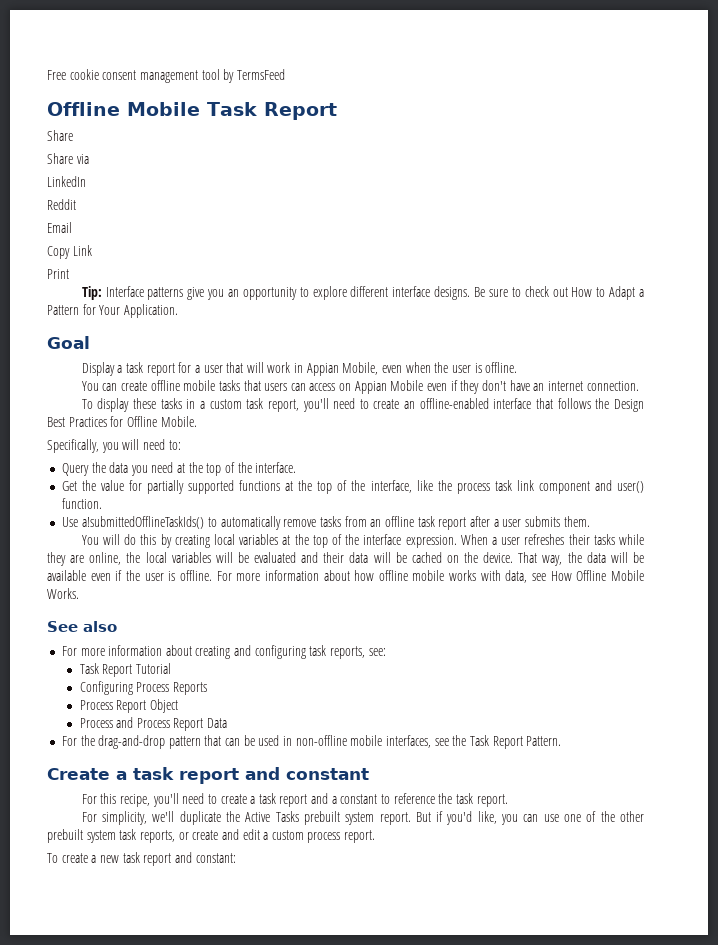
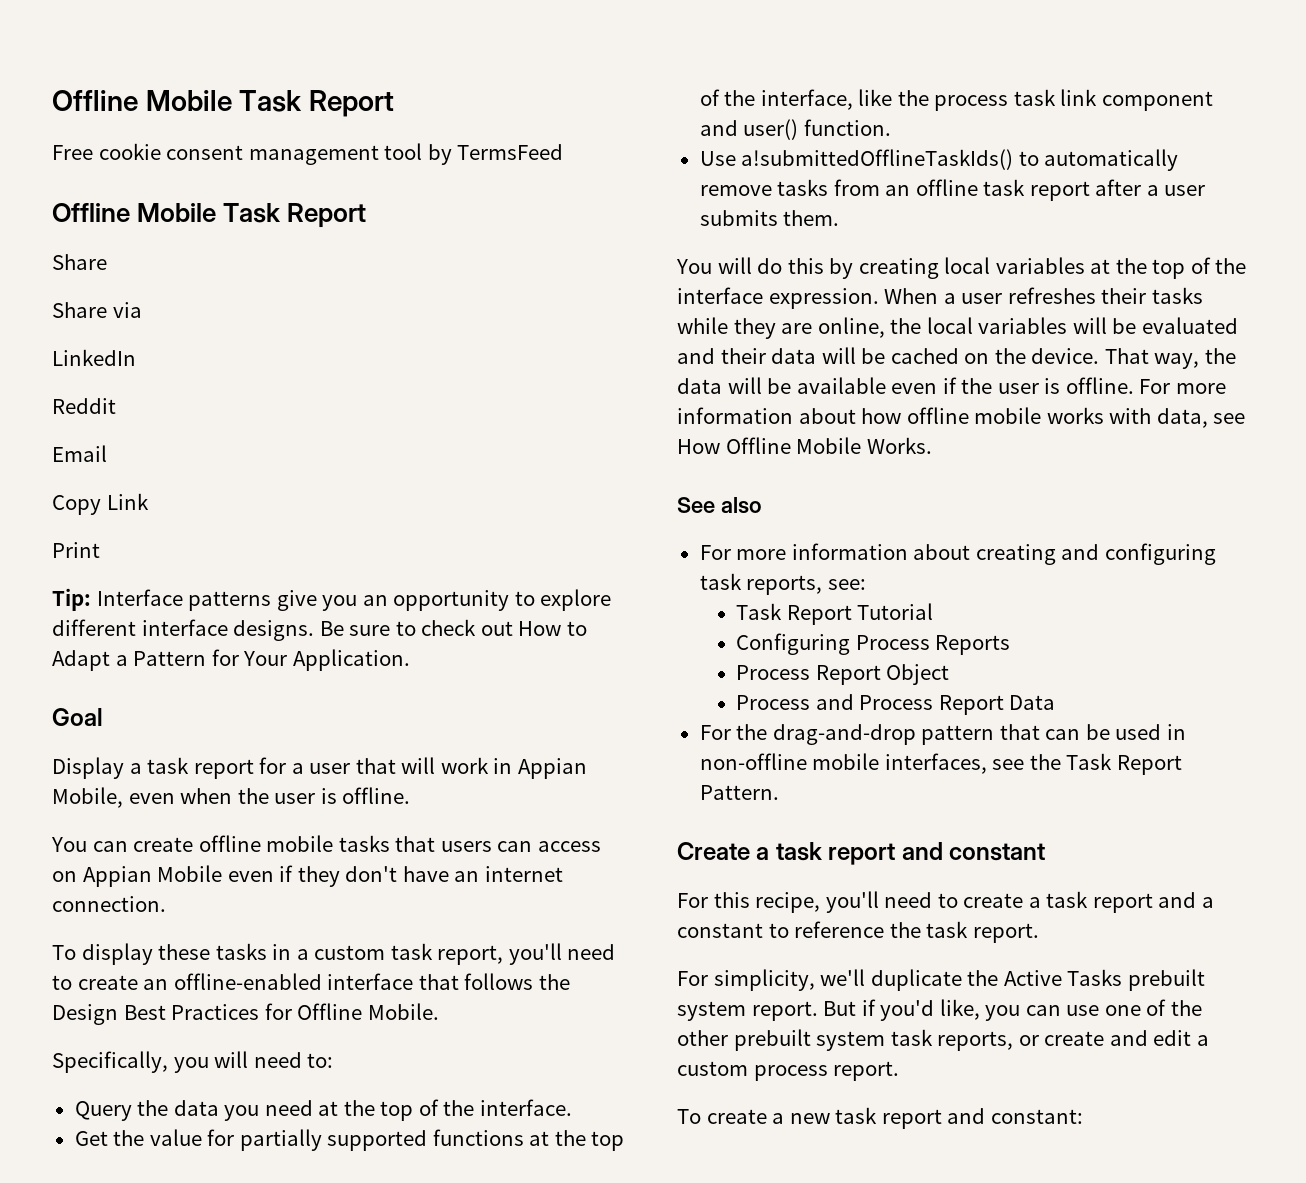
(47, 75) none -> [52,90,394,117] Offline Mobile Task Report //

